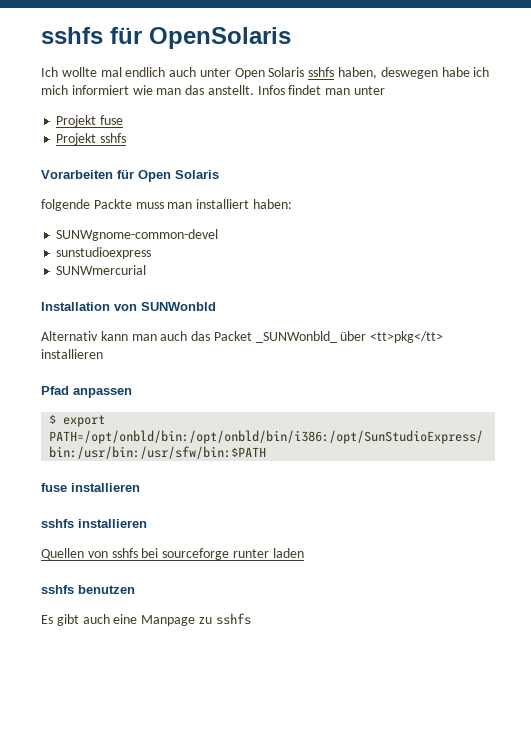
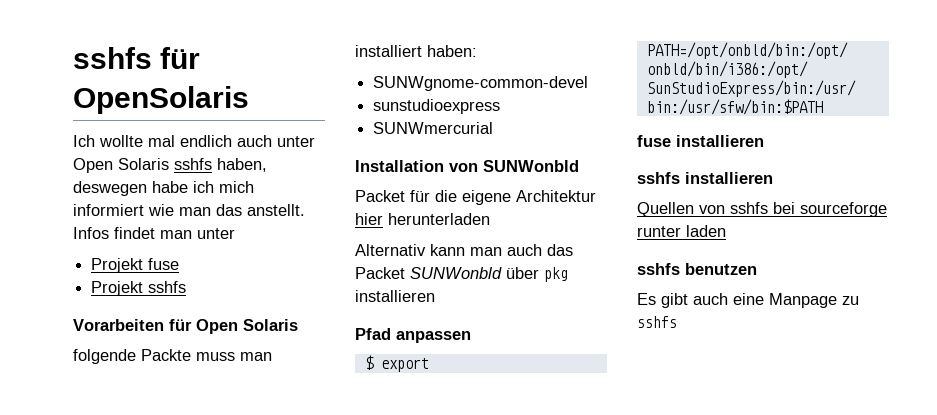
(216, 306) none -> [355,190,596,205] [355,213,490,225] // Packet für die eigene Architektur hier herunterladen
[255,331,444,343] _SUNWonbld_ über <tt>pkg</tt> -> [410,267,568,282] SUNWonbld über pkg

